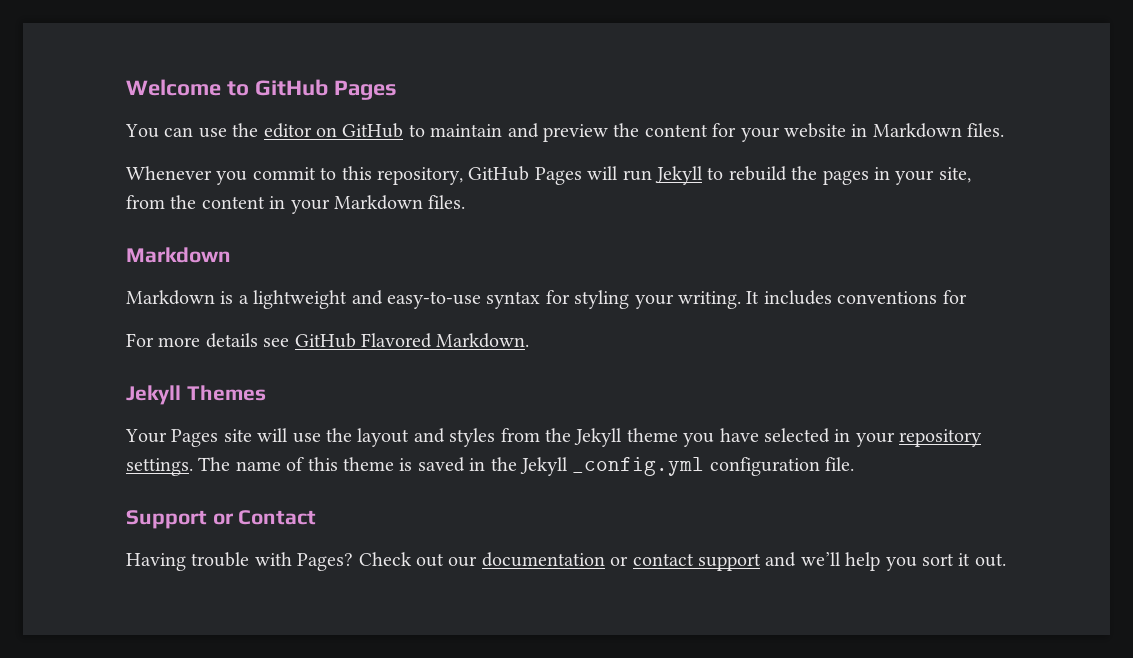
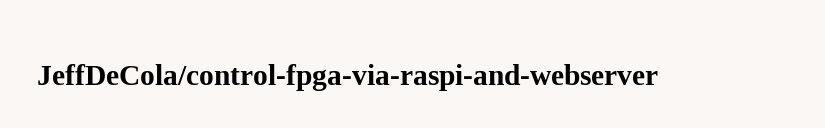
[126,79,397,100] [125,123,1005,142] [126,166,971,185] [126,195,466,214] [126,247,231,263] [126,290,967,309] [126,333,530,348] [126,385,266,405] [125,428,983,447] [126,457,855,476] [126,510,317,529] [126,552,1006,571] Welcome to GitHub Pages // You can use the editor on GitHub to maintain and preview the content for your website in Markdown files. // Whenever you commit to this repository, GitHub Pages will run Jekyll to rebuild the pages in your site, from the content in your Markdown files. // Markdown // Markdown is a lightweight and easy-to-use syntax for styling your writing. It includes conventions for // For more details see GitHub Flavored Markdown. // Jekyll Themes // Your Pages site will use the layout and styles from the Jekyll theme you have selected in your repository settings. The name of this theme is saved in the Jekyll _config.yml configuration file. // Support or Contact // Having trouble with Pages? Check out our documentation or contact support and we’ll help you sort it out. -> [37,64,658,91] JeffDeCola/control-fpga-via-raspi-and-webserver

